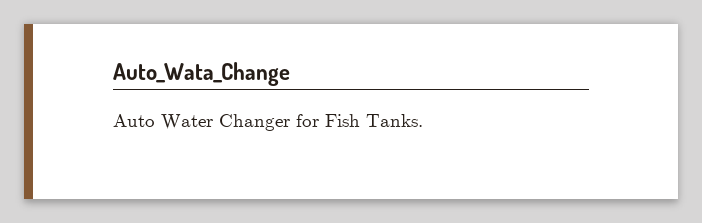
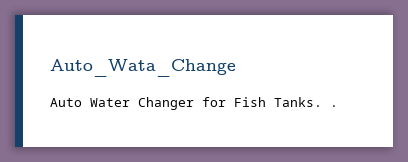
(423, 120) none -> [330,105,338,107] .

